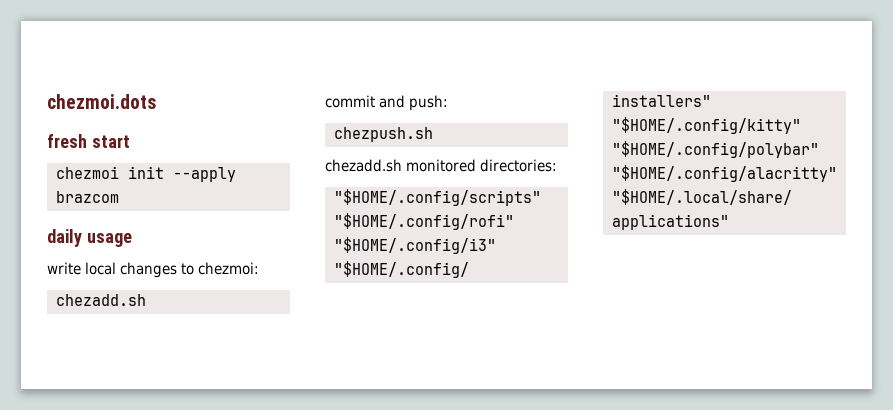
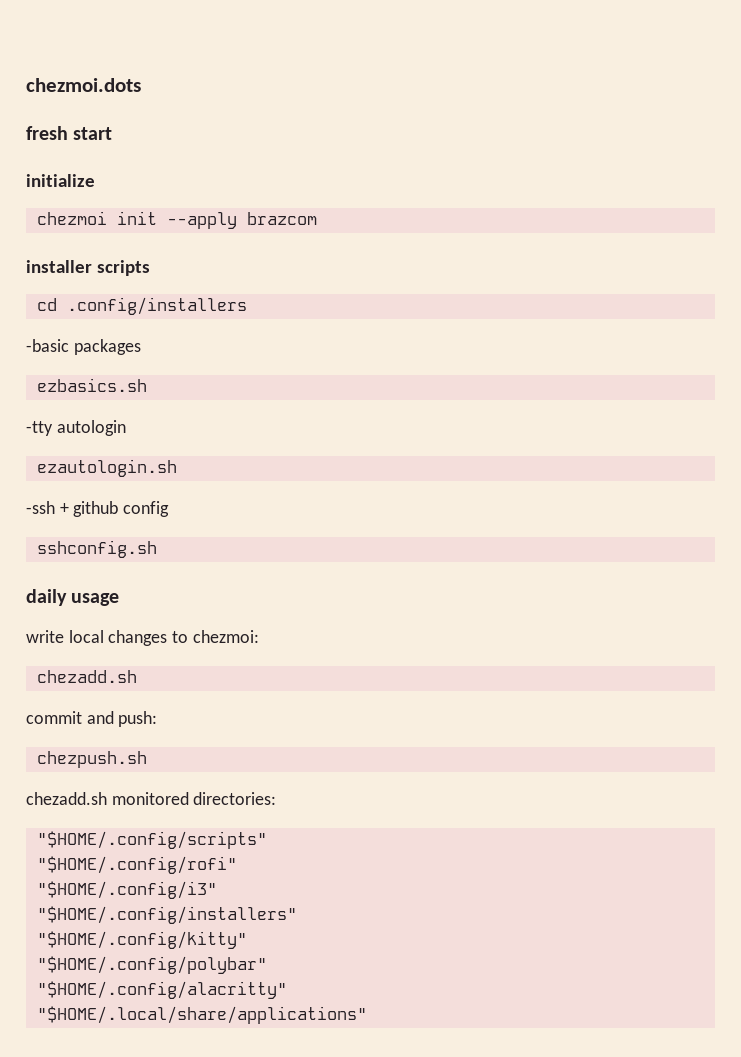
(130, 141) none -> [26,174,95,187] // initialize
(119, 197) none -> [26,260,150,276] [36,297,247,315] [26,339,141,355] [36,378,147,392] [26,420,126,436] [36,459,177,477] [26,501,170,517] [36,540,157,558] // installer scripts // cd .config/installers // -basic packages // ezbasics.sh // -tty autologin // ezautologin.sh // -ssh + github config // sshconfig.sh

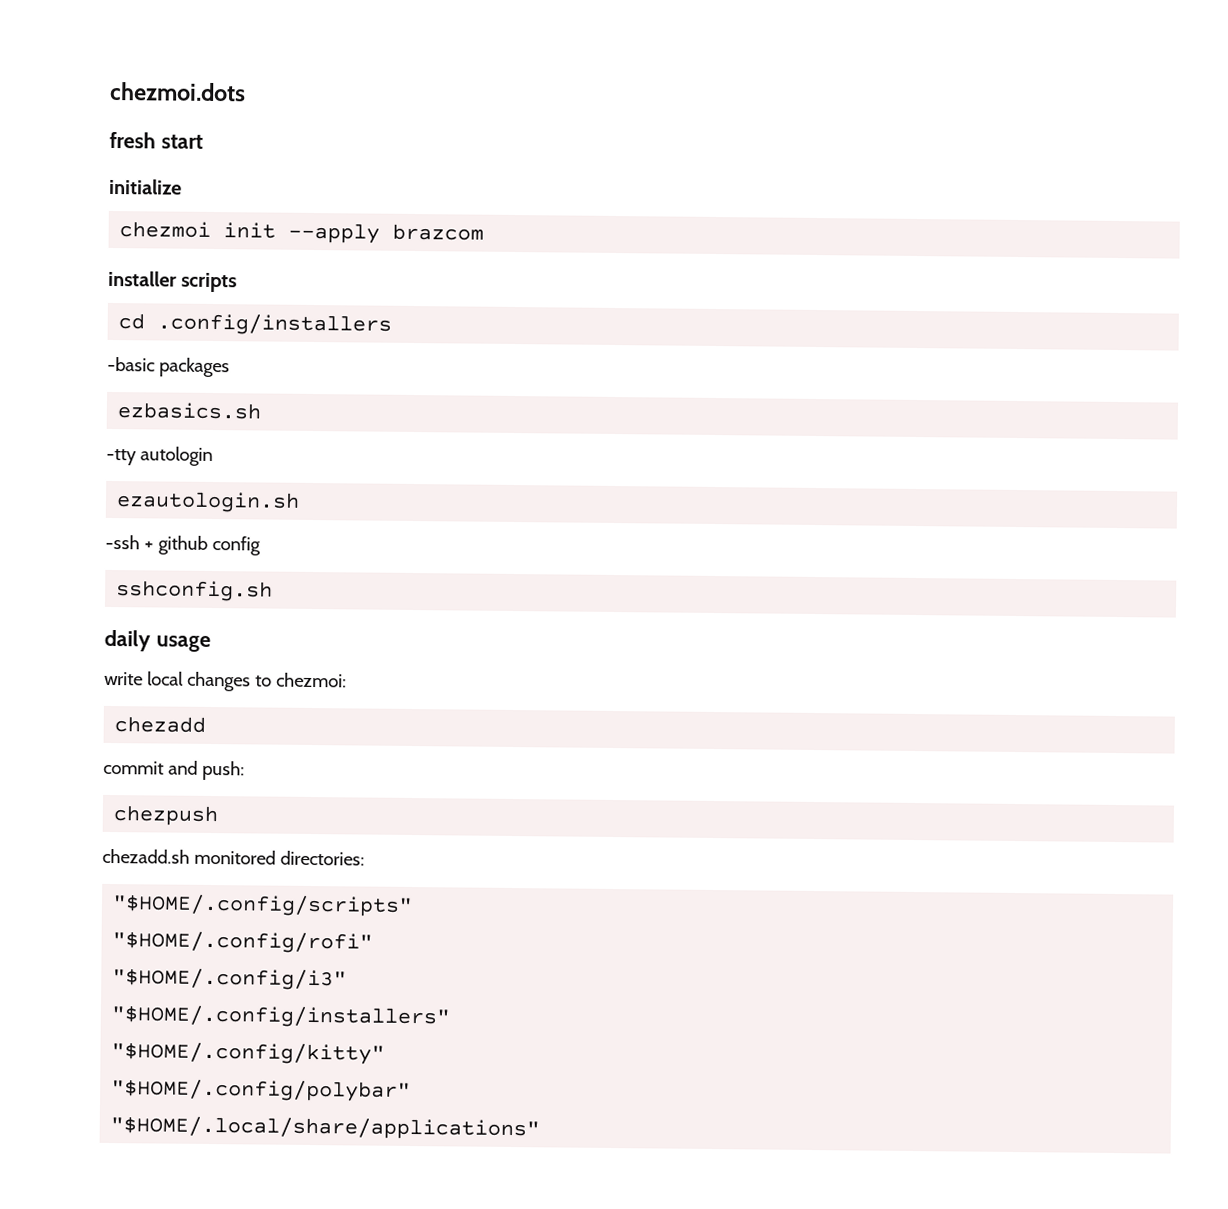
[36,670,137,683] chezadd.sh -> [114,716,207,733] chezadd
[36,751,147,768] chezpush.sh -> [113,805,219,827] chezpush
[36,981,287,999] // "$HOME/.config/alacritty" -> (412, 1091) none

